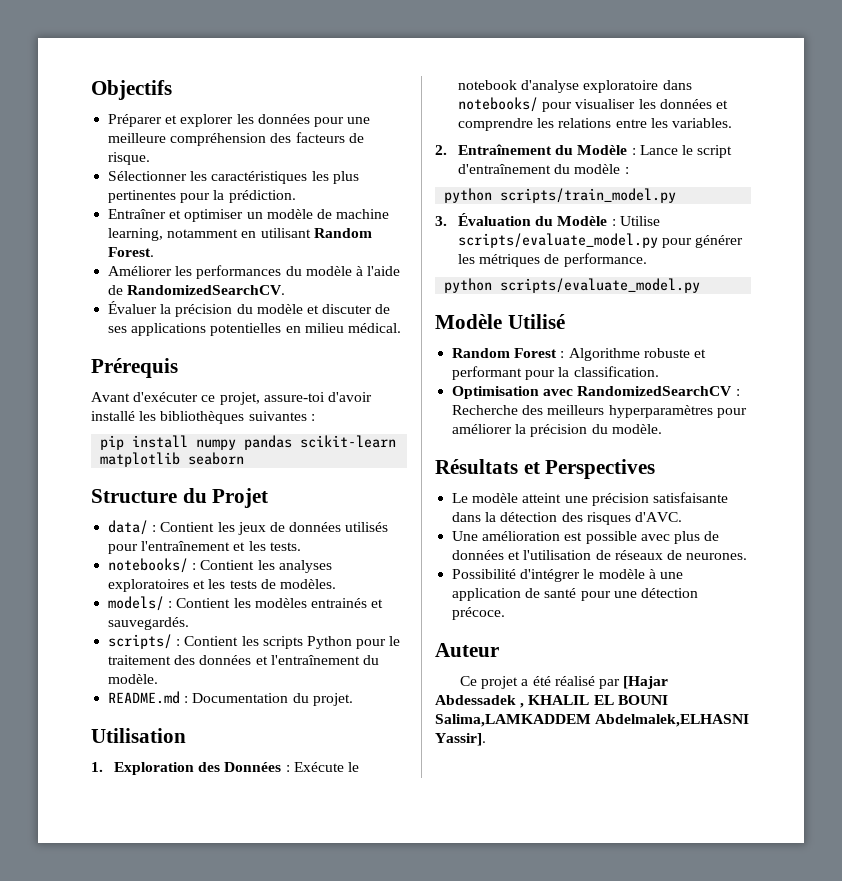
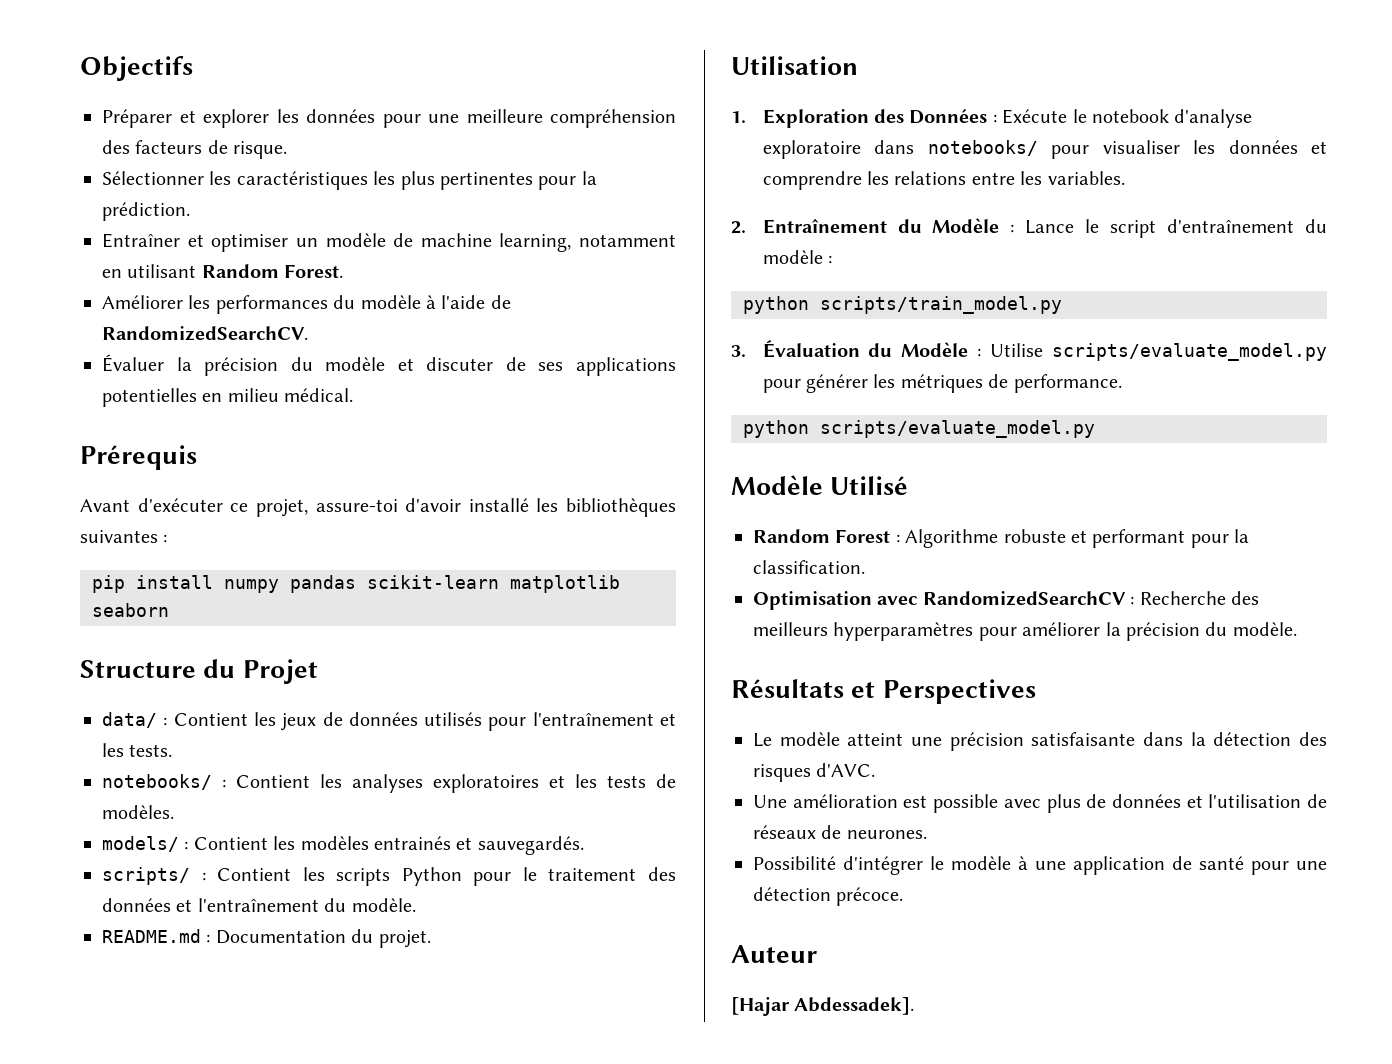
[459,676,669,689] [435,695,668,708] [435,714,750,727] [435,733,486,746] Ce projet a été réalisé par [Hajar Abdessadek , KHALIL EL BOUNI Salima,LAMKADDEM Abdelmalek,ELHASNI Yassir]. -> [731,997,915,1016] [Hajar Abdessadek].

